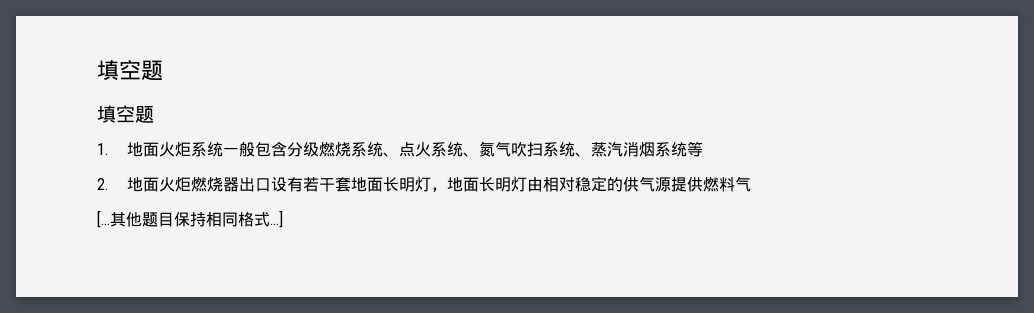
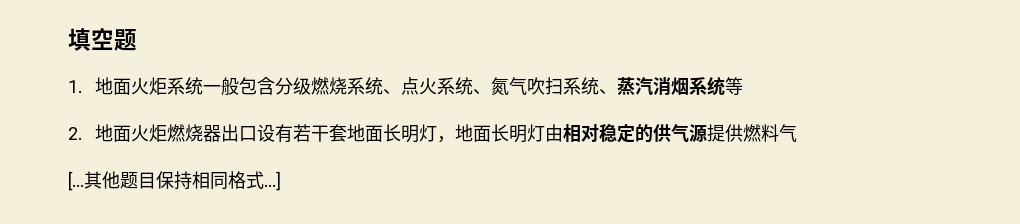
[97,60,163,81] [97,105,154,123] 填空题 // 填空题 -> [68,28,137,51] 填空题

